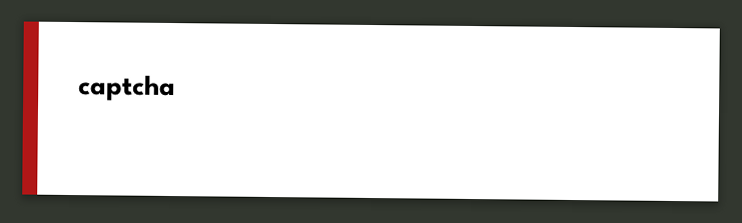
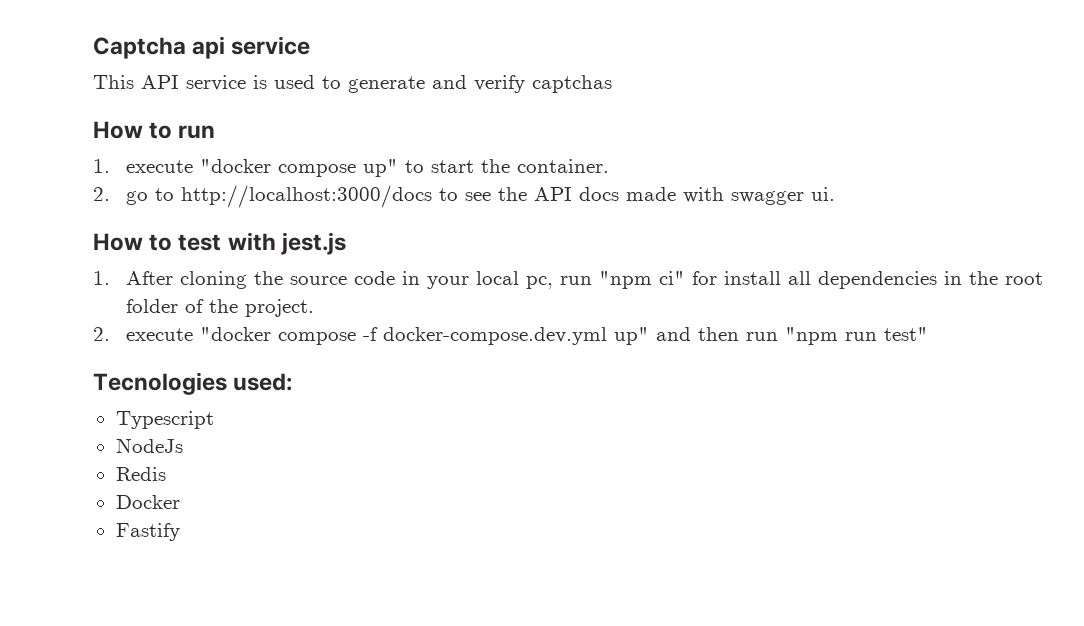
[78,75,176,102] captcha -> [93,36,311,59] [93,75,612,93] [93,121,216,139] [93,159,610,177] [93,185,836,208] [93,232,346,255] [93,271,1044,289] [126,299,315,317] [93,327,929,345] [93,372,293,395] [115,411,214,429] [115,438,183,453] [115,467,166,481] [115,495,180,509] [115,523,180,541] Captcha api service // This API service is used to generate and verify captchas // How to run // 1. execute "docker compose up" to start the container. // 2. go to http://localhost:3000/docs to see the API docs made with swagger ui. // How to test with jest.js // 1. After cloning the source code in your local pc, run "npm ci" for install all dependencies in the root folder of the project. // 2. execute "docker compose -f docker-compose.dev.yml up" and then run "npm run test" // Tecnologies used: // Typescript // NodeJs // Redis // Docker // Fastify

